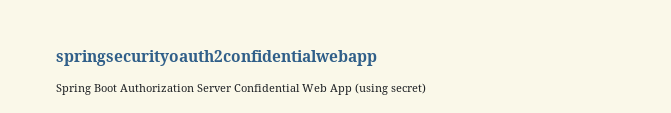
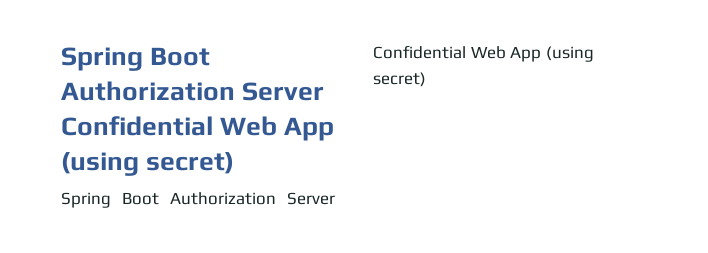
[56,50,377,66] springsecurityoauth2confidentialwebapp -> [61,47,211,71] [61,81,325,101] [61,116,335,141] [61,152,235,176] Spring Boot Authorization Server Confidential Web App (using secret)

